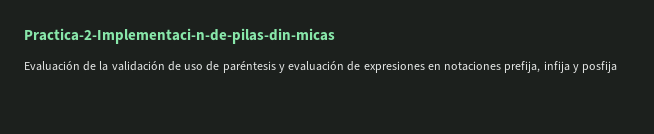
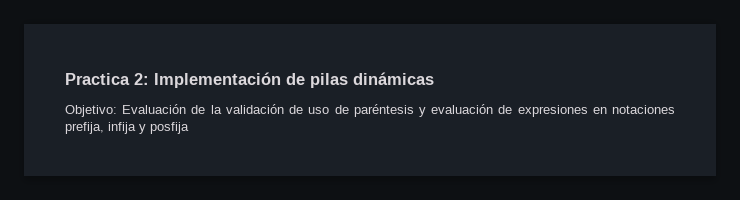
[24,28,335,44] Practica-2-Implementaci-n-de-pilas-din-micas // -> [65,72,434,88] [65,105,117,117] Practica 2: Implementación de pilas dinámicas // Objetivo:

